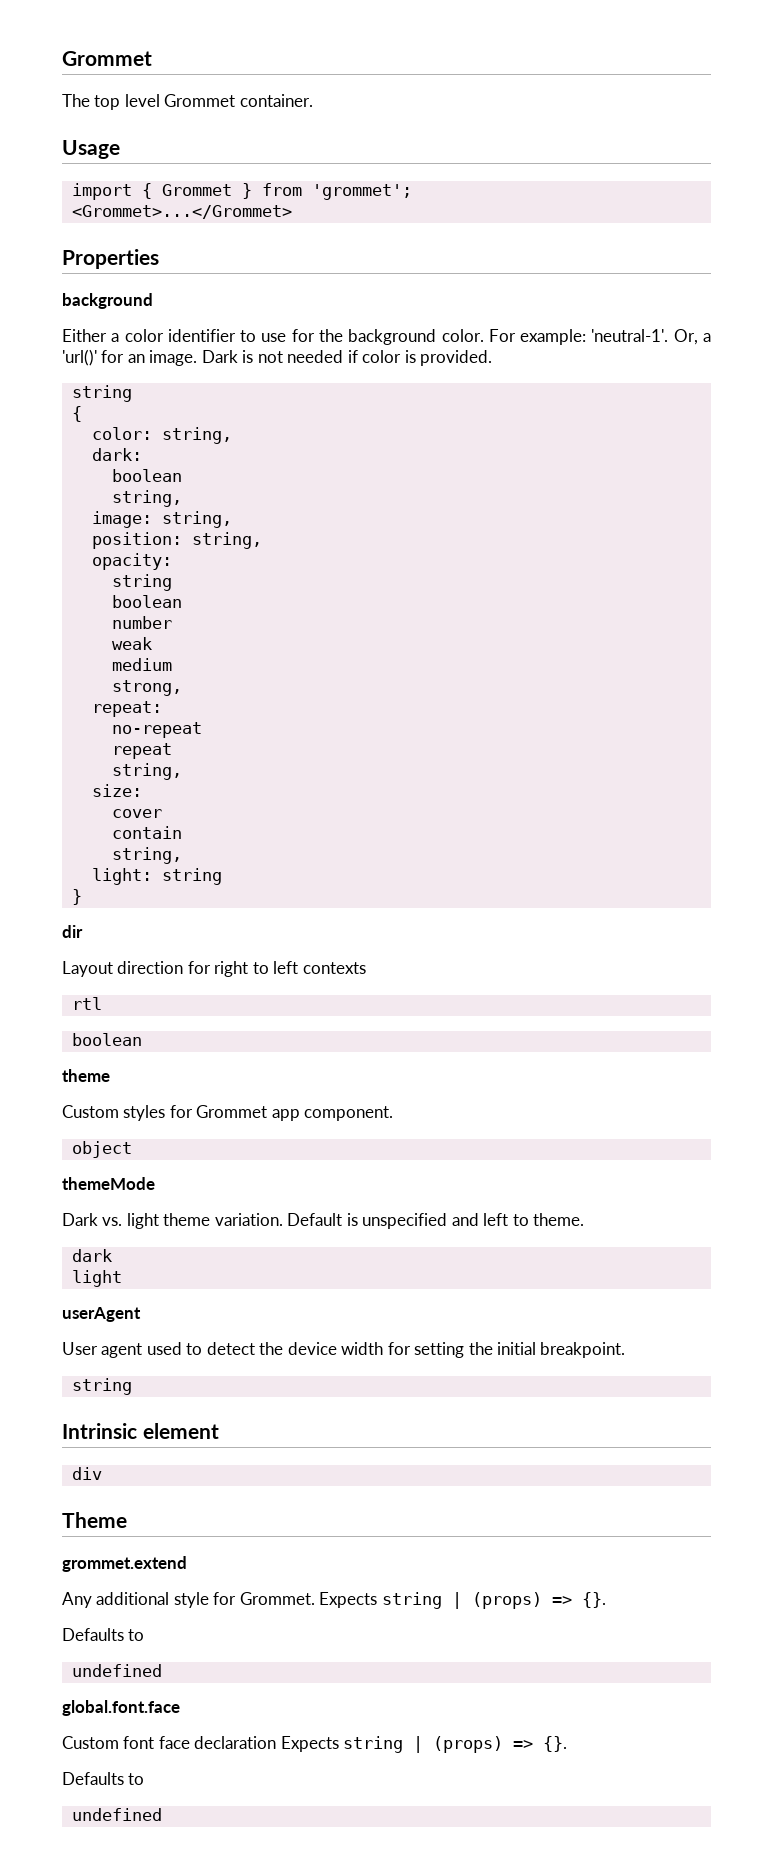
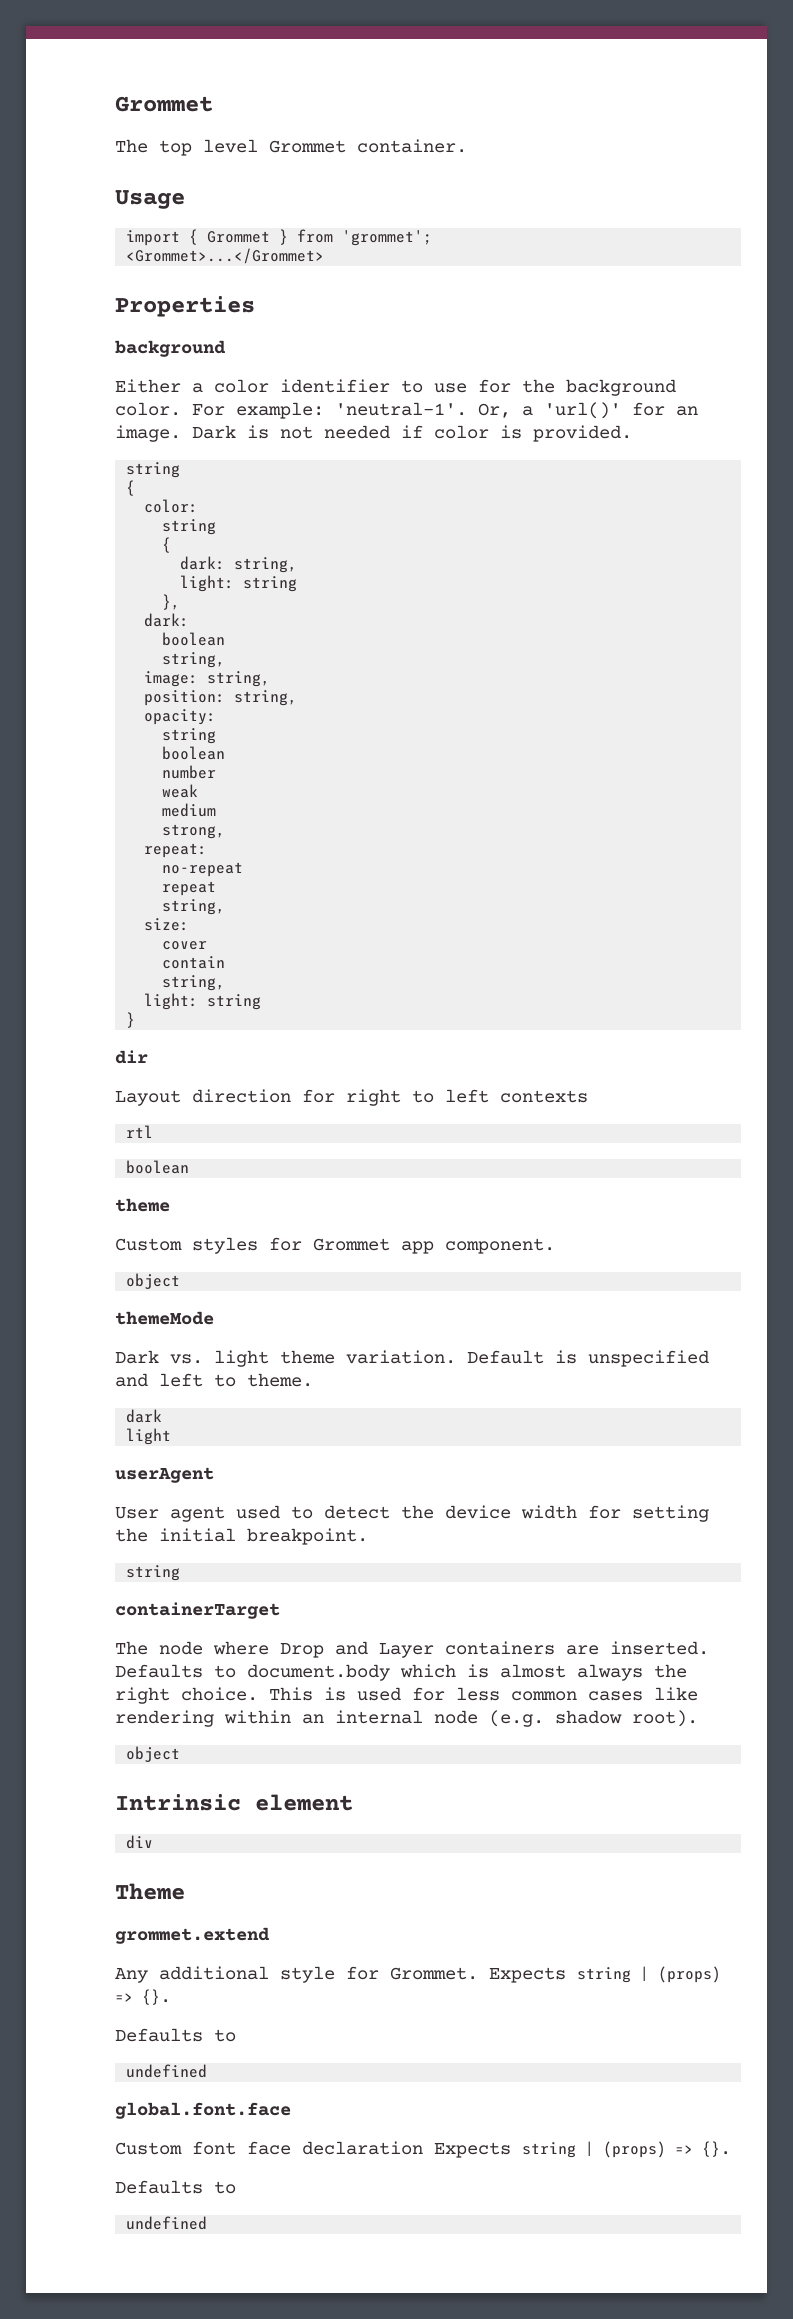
[161,427,232,444] string, -> [162,519,217,535] [162,537,172,553] [180,556,298,573] [180,575,298,592] [162,594,181,610] // string // { // dark: string, // light: string // },
(132, 1386) none -> [115,1602,280,1619] [115,1641,709,1658] [115,1664,687,1681] [115,1687,698,1704] [115,1710,698,1727] [126,1746,181,1762] // containerTarget // The node where Drop and Layer containers are inserted. Defaults to document.body which is almost always the right choice. This is used for less common cases like rendering within an internal node (e.g. shadow root). // object

